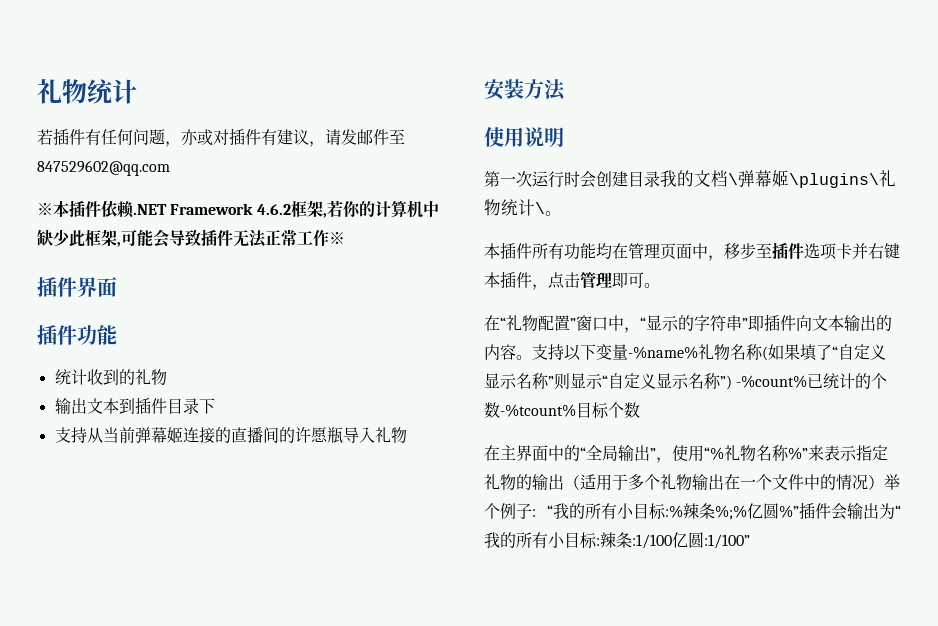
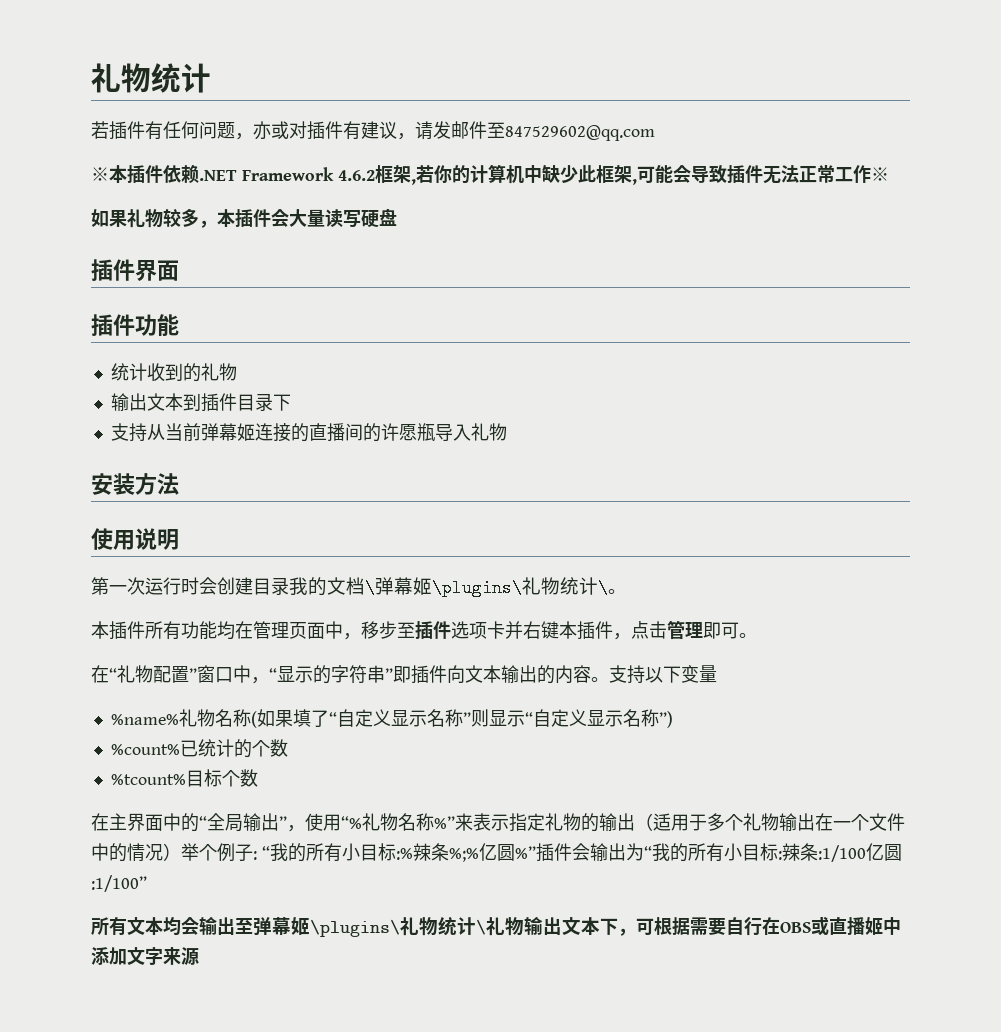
(345, 238) none -> [91,208,397,228] // 如果礼物较多，本插件会大量读写硬盘
[628,346,698,359] -%name% -> [110,714,179,725] // %name%
[736,375,808,388] -%count% -> [110,744,180,755] // %count%
[500,404,576,417] -%tcount% -> [110,774,186,785] // %tcount%
(750, 541) none -> [91,916,901,937] [91,947,199,965] // 所有文本均会输出至弹幕姬\plugins\礼物统计\礼物输出文本下，可根据需要自行在OBS或直播姬中添加文字来源

